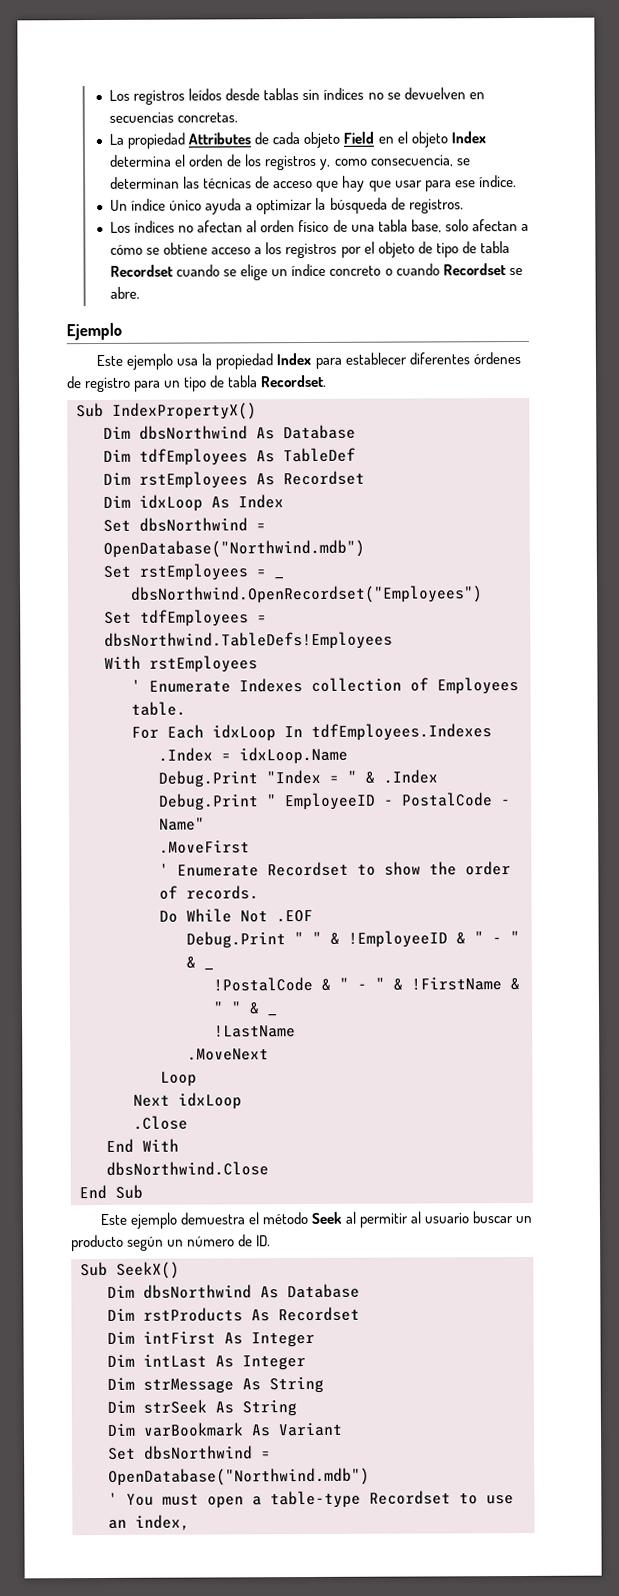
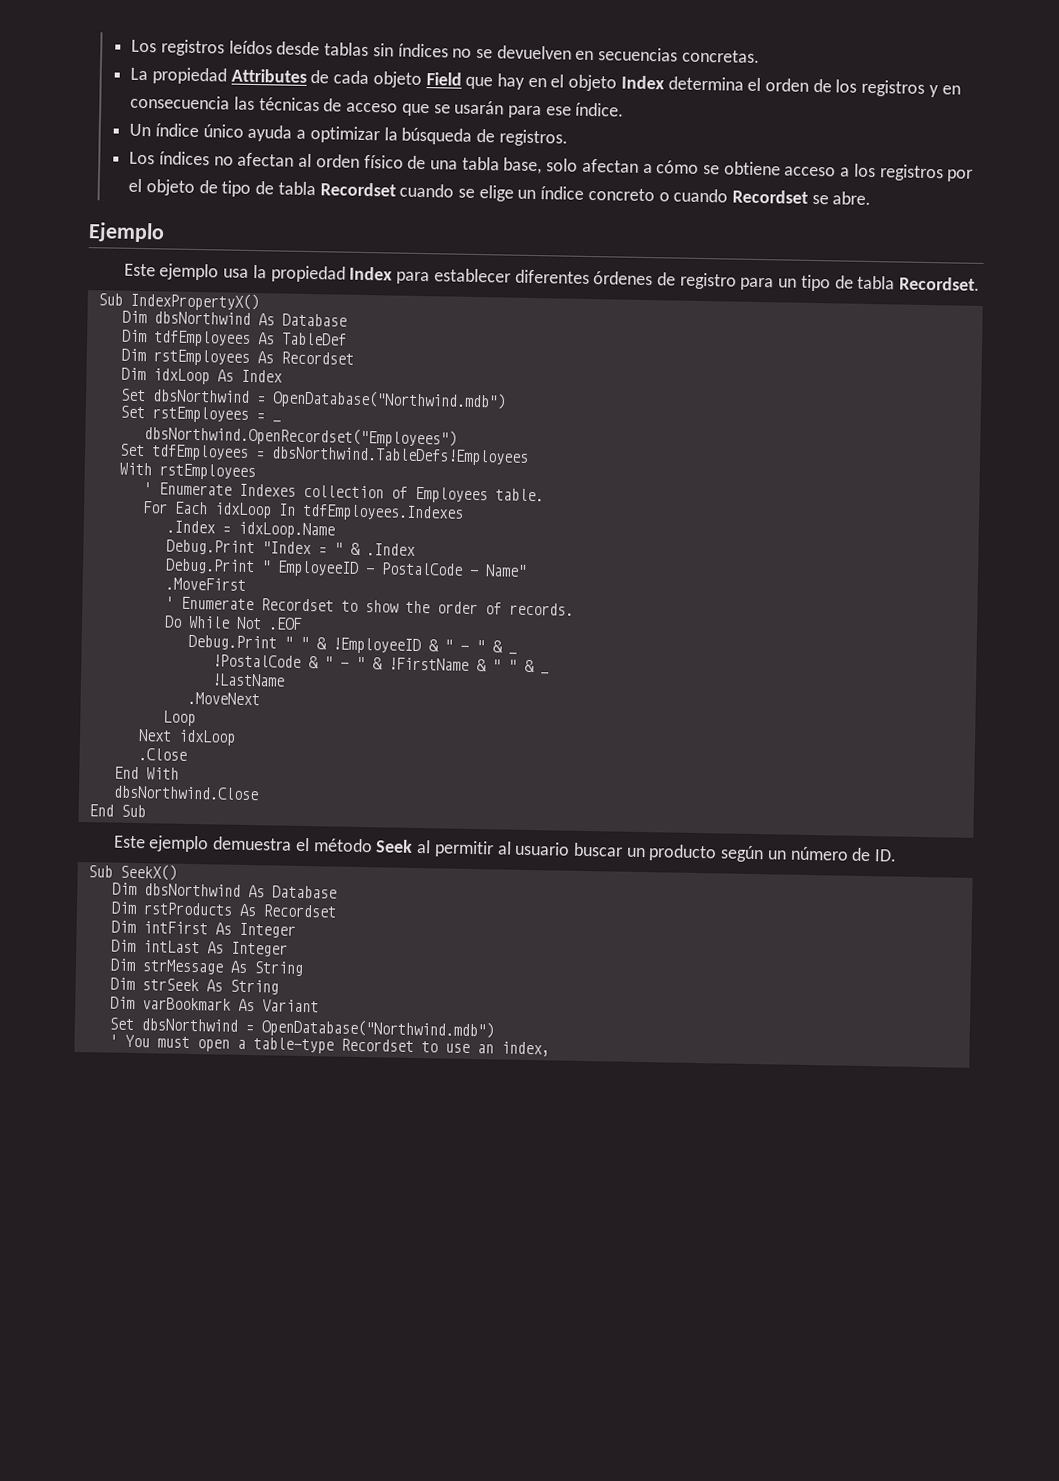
(375, 137) none -> [465,73,525,90] que hay
[319,154,471,170] [110,176,181,189] y, como consecuencia, se determinan -> [928,85,961,98] [130,94,231,110] y en consecuencia
[342,175,423,192] hay que usar -> [433,100,505,115] se usarán

